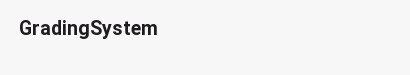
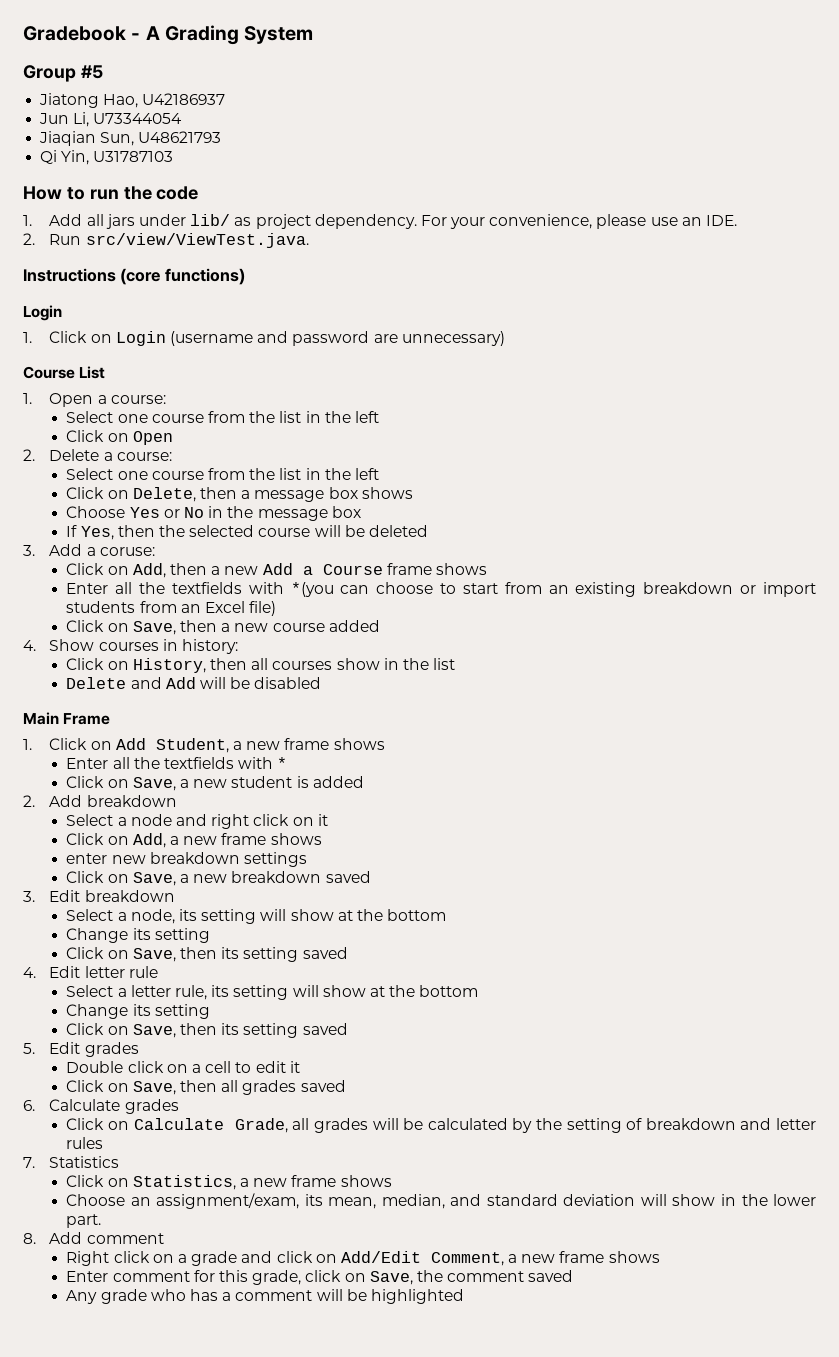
[19,20,158,39] GradingSystem -> [23,25,314,45] [23,65,103,82] [39,93,226,108] [39,112,183,127] [39,131,222,146] [40,150,174,165] [23,186,199,200] [23,214,737,229] [23,233,309,248] [23,268,245,285] [23,305,62,321] [23,331,505,346] [23,366,106,379] [23,393,166,407] [66,411,379,423] [66,430,173,445] [23,449,172,461] [66,468,379,480] [66,487,413,502] [66,506,361,521] [66,525,428,540] [23,544,155,556] [66,563,487,578] [66,582,816,597] [66,601,277,616] [66,620,380,635] [23,639,238,654] [66,658,456,673] [66,677,322,689] [23,712,111,725] [23,738,385,753] [66,757,288,769] [66,776,364,791] [23,795,177,807] [66,814,328,829] [66,833,322,848] [66,852,307,867] [66,871,371,886] [23,890,175,902] [66,909,447,924] [66,928,210,943] [66,947,348,962] [23,966,158,978] [66,985,479,1000] [66,1004,210,1019] [66,1023,348,1038] [23,1042,139,1057] [66,1061,300,1073] [66,1080,346,1095] [23,1099,179,1114] [66,1118,816,1133] [66,1137,104,1149] [23,1156,120,1168] [66,1175,392,1190] [66,1193,816,1209] [66,1214,102,1228] [23,1232,164,1244] [66,1251,660,1266] [66,1270,574,1285] [66,1289,464,1304] Gradebook - A Grading System // Group #5 // Jiatong Hao, U42186937 // Jun Li, U73344054 // Jiaqian Sun, U48621793 // Qi Yin, U31787103 // How to run the code // 1. Add all jars under lib/ as project dependency. For your convenience, please use an IDE. // 2. Run src/view/ViewTest.java. // Instructions (core functions) // Login // 1. Click on Login (username and password are unnecessary) // Course List // 1. Open a course: // Select one course from the list in the left // Click on Open // 2. Delete a course: // Select one course from the list in the left // Click on Delete, then a message box shows // Choose Yes or No in the message box // If Yes, then the selected course will be deleted // 3. Add a coruse: // Click on Add, then a new Add a Course frame shows // Enter all the textfields with *(you can choose to start from an existing breakdown or import students from an Excel file) // Click on Save, then a new course added // 4. Show courses in history: // Click on History, then all courses show in the list // Delete and Add will be disabled // Main Frame // 1. Click on Add Student, a new frame shows // Enter all the textfields with * // Click on Save, a new student is added // 2. Add breakdown // Select a node and right click on it // Click on Add, a new frame shows // enter new breakdown settings // Click on Save, a new breakdown saved // 3. Edit breakdown // Select a node, its setting will show at the bottom // Change its setting // Click on Save, then its setting saved // 4. Edit letter rule // Select a letter rule, its setting will show at the bottom // Change its setting // Click on Save, then its setting saved // 5. Edit grades // Double click on a cell to edit it // Click on Save, then all grades saved // 6. Calculate grades // Click on Calculate Grade, all grades will be calculated by the setting of breakdown and letter rules // 7. Statistics // Click on Statistics, a new frame shows // Choose an assignment/exam, its mean, median, and standard deviation will show in the lower part. // 8. Add comment // Right click on a grade and click on Add/Edit Comment, a new frame shows // Enter comment for this grade, click on Save, the comment saved // Any grade who has a comment will be highlighted

